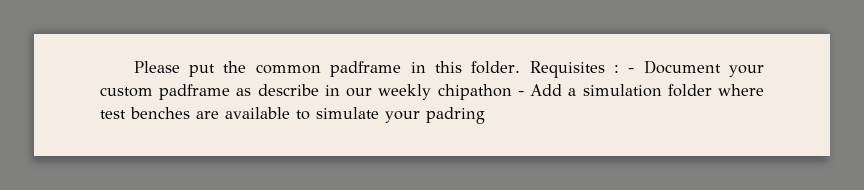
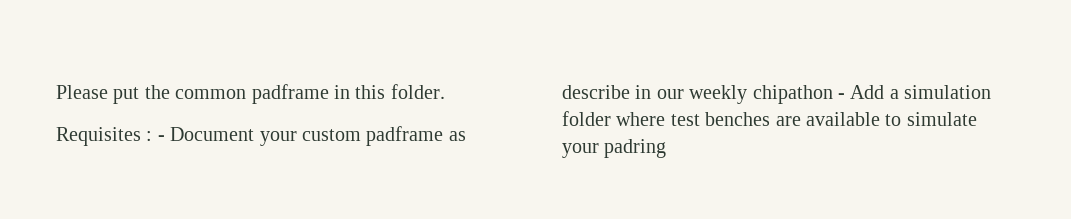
(521, 67) none -> (445, 91) //

